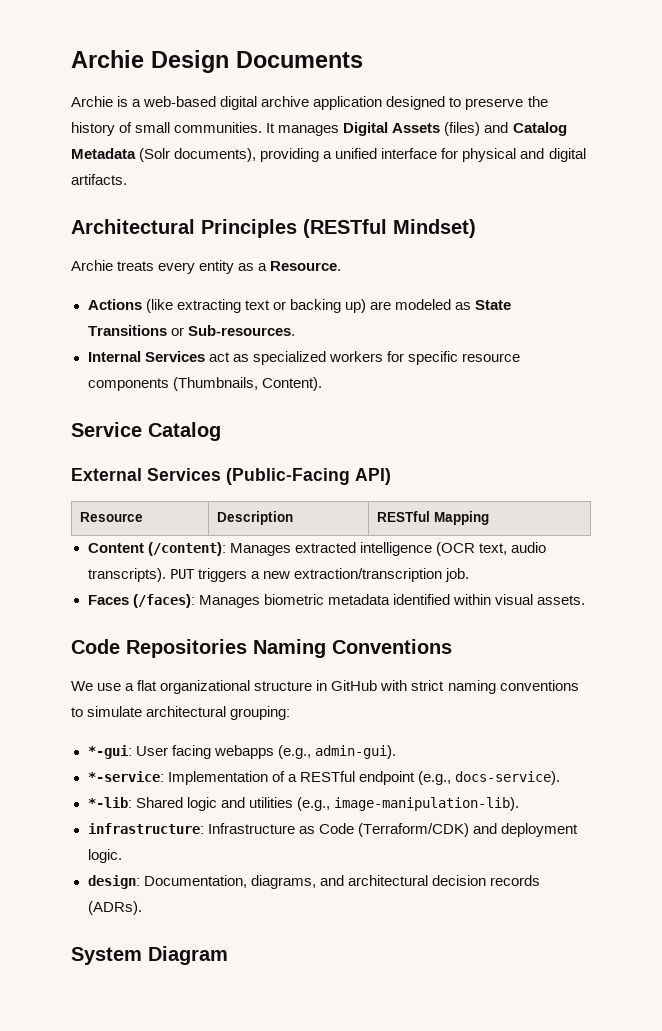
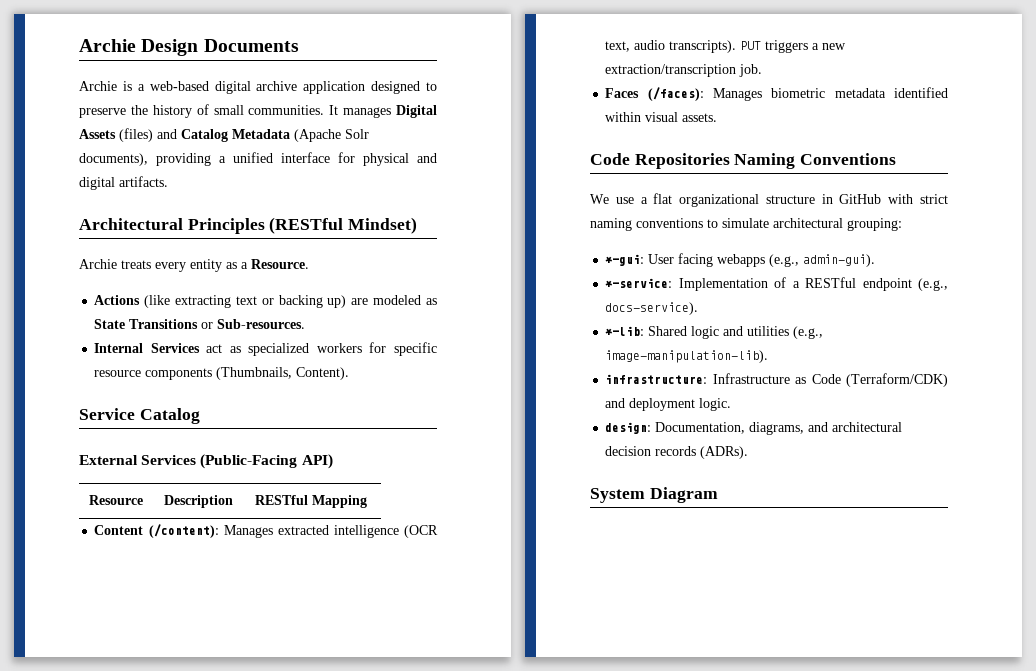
[139,148,171,162] (Solr -> [294,129,369,142] (Apache Solr

